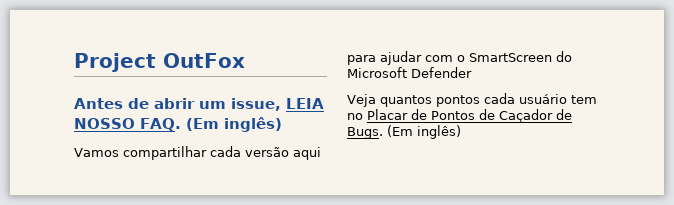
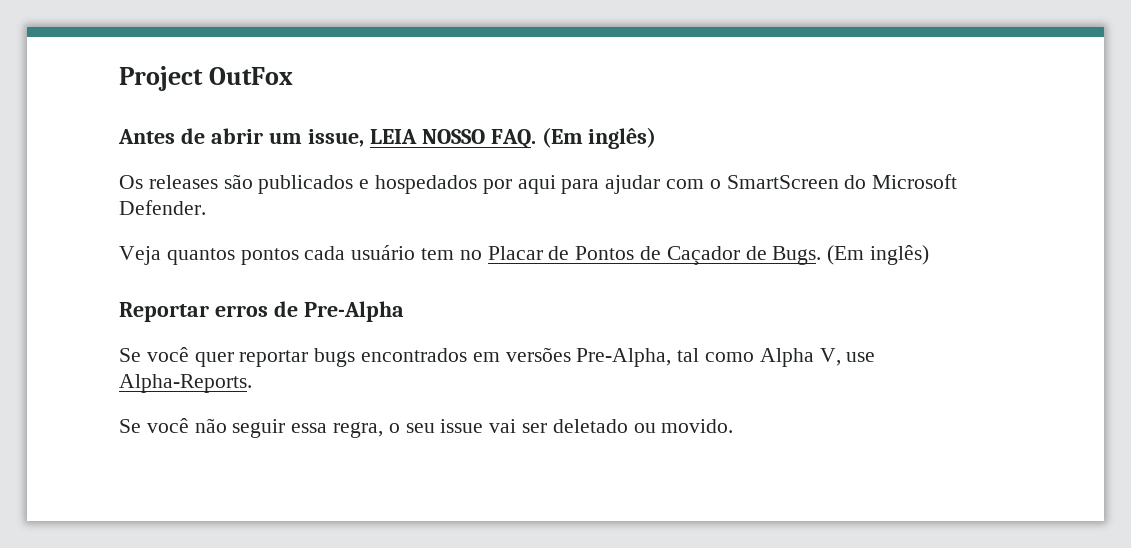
[74,146,289,160] Vamos compartilhar cada versão -> [119,174,512,194] Os releases são publicados e hospedados por
[411,67,472,78] Defender -> [119,200,206,215] Defender.
(461, 132) none -> [119,301,404,322] [119,347,876,367] [119,374,252,393] [119,418,734,438] // Reportar erros de Pre-Alpha // Se você quer reportar bugs encontrados em versões Pre-Alpha, tal como Alpha V, use Alpha-Reports. // Se você não seguir essa regra, o seu issue vai ser deletado ou movido.

